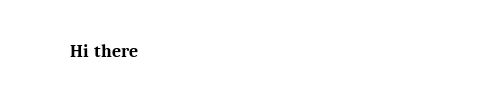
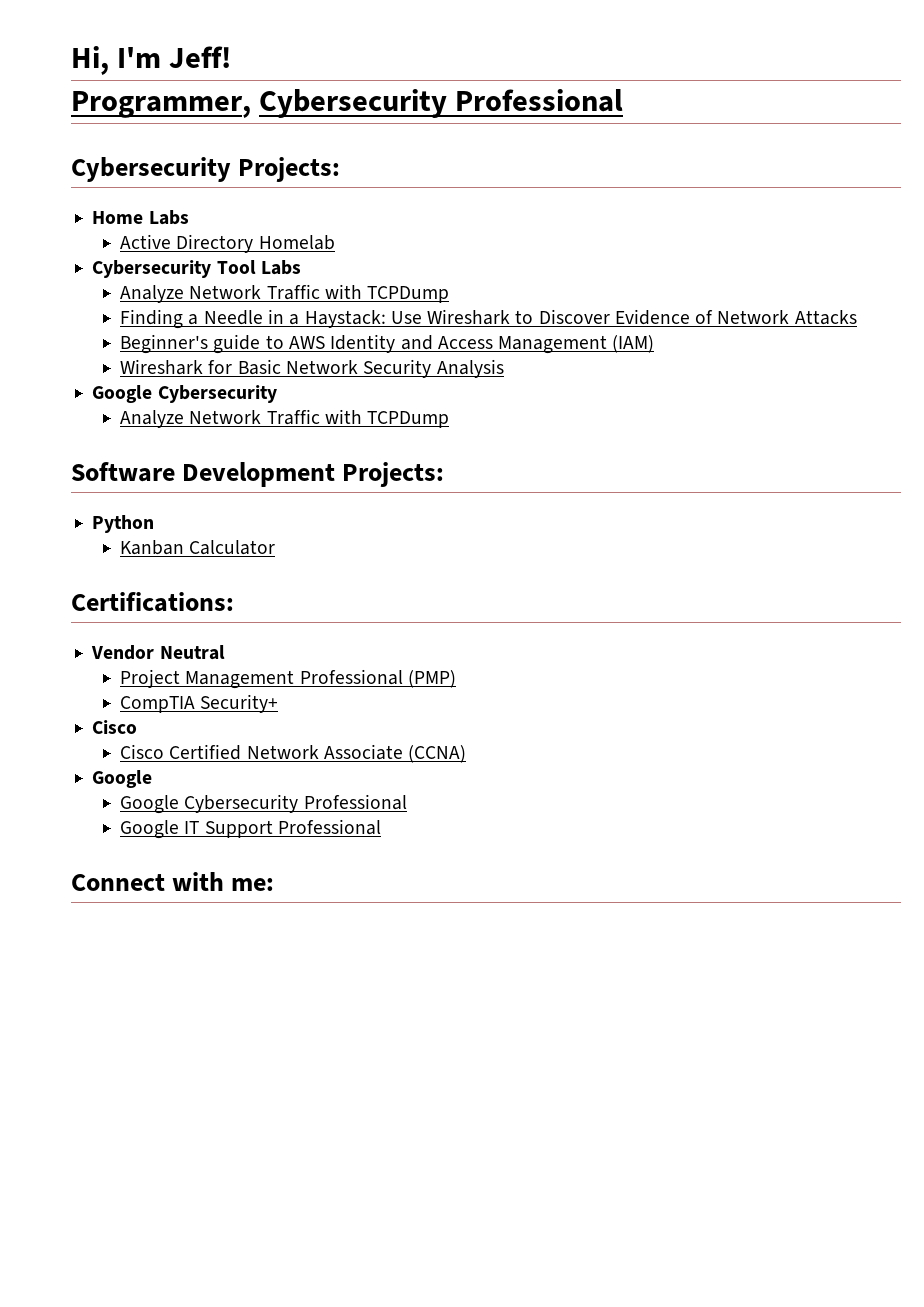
[70,44,138,57] Hi there -> [71,46,232,75] [71,89,624,118] [71,157,341,182] [92,210,189,225] [120,234,335,253] [92,260,301,278] [120,284,450,303] [120,309,857,329] [120,334,655,354] [120,359,504,378] [92,385,277,403] [120,409,450,428] [71,462,445,487] [92,515,155,533] [120,540,276,555] [71,592,234,612] [91,645,225,660] [120,669,456,689] [120,694,279,713] [92,720,138,734] [120,744,467,763] [92,770,153,788] [120,794,407,814] [120,819,381,839] [71,872,275,891] Hi, I'm Jeff! // Programmer, Cybersecurity Professional // Cybersecurity Projects: // Home Labs // Active Directory Homelab // Cybersecurity Tool Labs // Analyze Network Traffic with TCPDump // Finding a Needle in a Haystack: Use Wireshark to Discover Evidence of Network Attacks // Beginner's guide to AWS Identity and Access Management (IAM) // Wireshark for Basic Network Security Analysis // Google Cybersecurity // Analyze Network Traffic with TCPDump // Software Development Projects: // Python // Kanban Calculator // Certifications: // Vendor Neutral // Project Management Professional (PMP) // CompTIA Security+ // Cisco // Cisco Certified Network Associate (CCNA) // Google // Google Cybersecurity Professional // Google IT Support Professional // Connect with me:

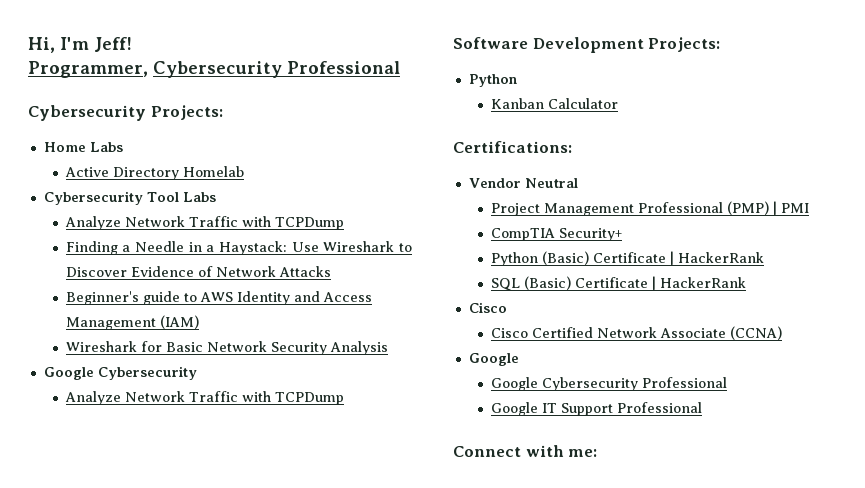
(456, 679) none -> [772,201,809,215] | PMI
(279, 703) none -> [490,251,764,266] [490,276,746,291] // Python (Basic) Certificate | HackerRank // SQL (Basic) Certificate | HackerRank

